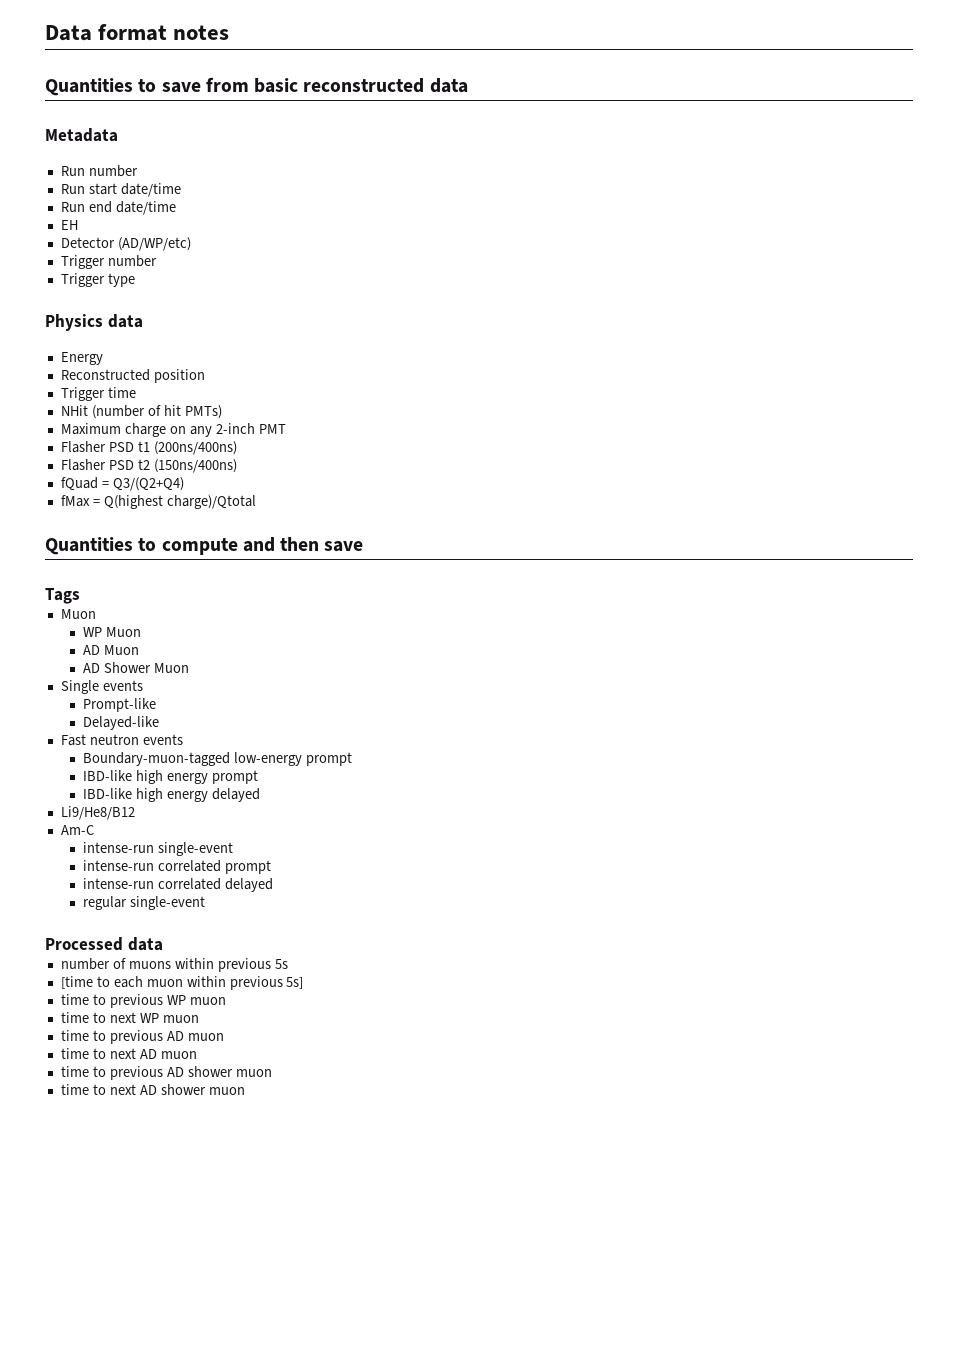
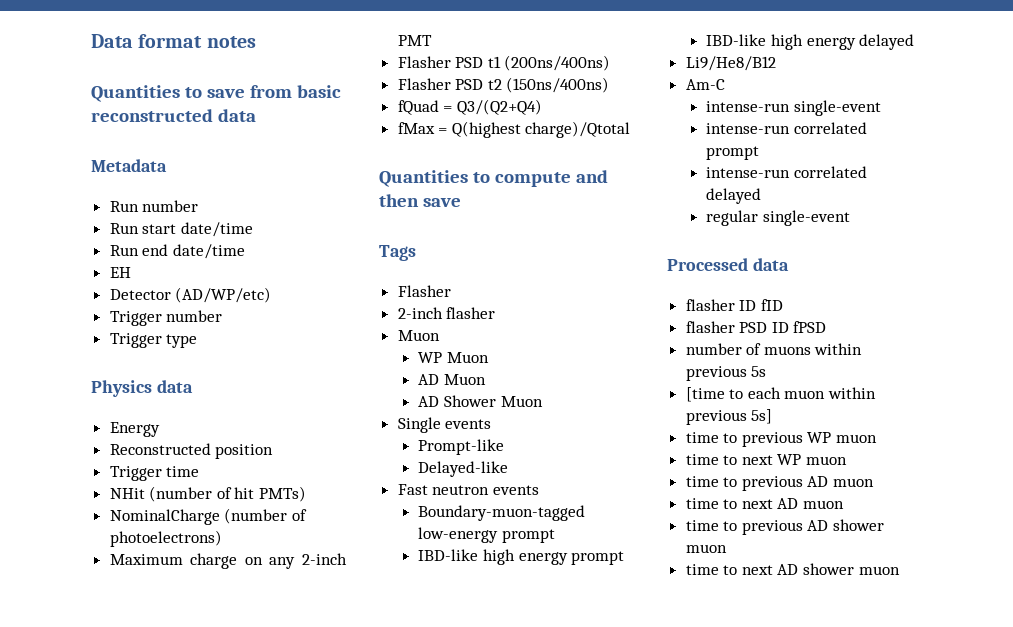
(222, 412) none -> [109,508,307,525] [109,530,222,547] // NominalCharge (number of photoelectrons)
(80, 596) none -> [397,285,451,297] [397,307,496,319] // Flasher // 2-inch flasher
(163, 944) none -> [685,299,783,311] [685,321,827,333] // flasher ID fID // flasher PSD ID fPSD

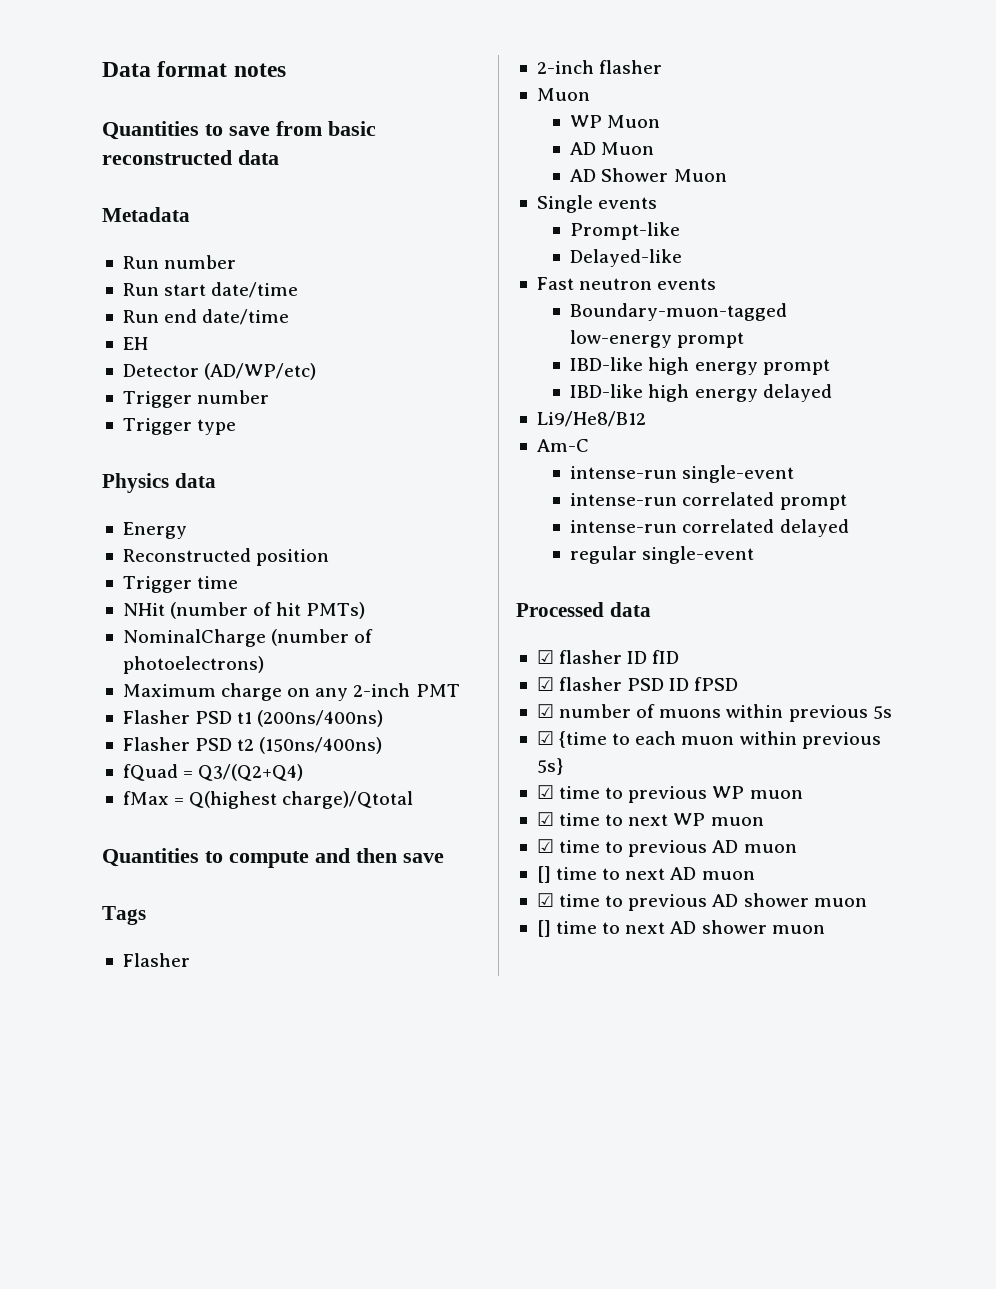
(789, 264) none -> [536,650,554,664] ☑
(783, 305) none -> [536,677,554,691] ☑
(827, 327) none -> [536,704,554,718] ☑
[685,387,725,402] [time -> [536,731,608,748] ☑ {time
[751,409,773,424] 5s] // -> [536,758,563,775] [536,785,554,799] 5s} // ☑
(878, 438) none -> [536,812,554,826] ☑
(848, 460) none -> [536,839,554,853] ☑
(875, 482) none -> [536,866,551,883] []
(845, 504) none -> [536,893,554,907] ☑
(727, 548) none -> [536,920,551,937] []

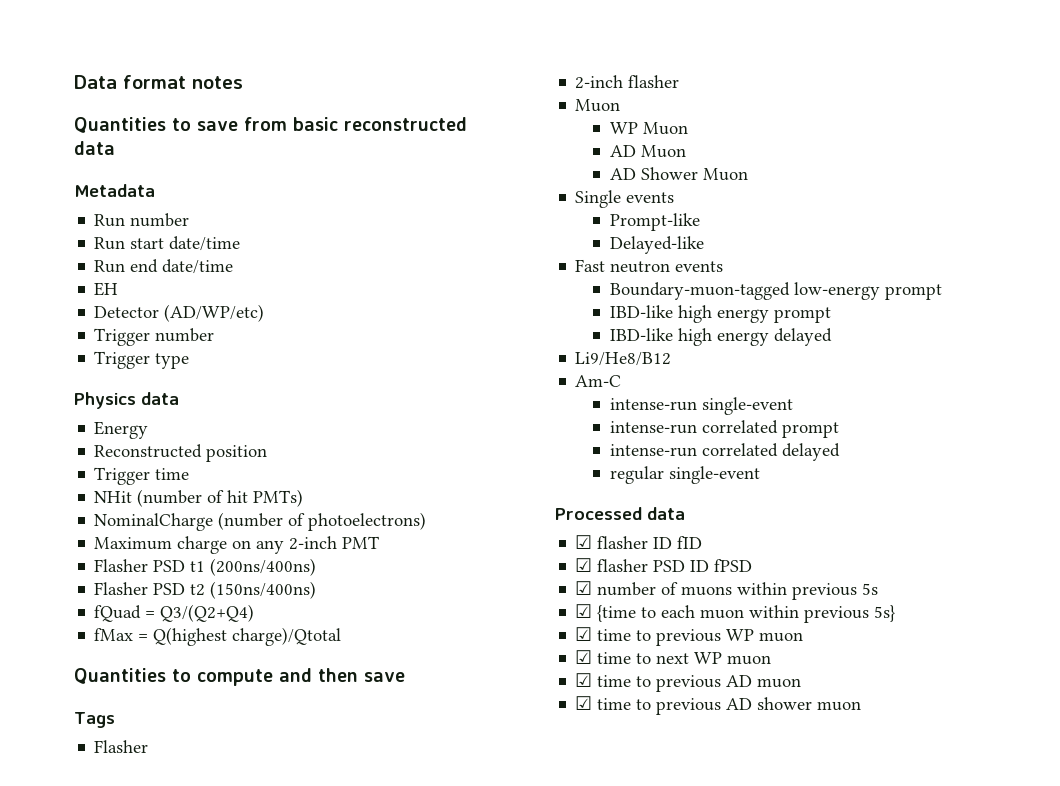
[536,866,755,883] // [] time to next AD muon -> (802, 683) none
[536,920,825,937] // [] time to next AD shower muon -> (862, 706) none

